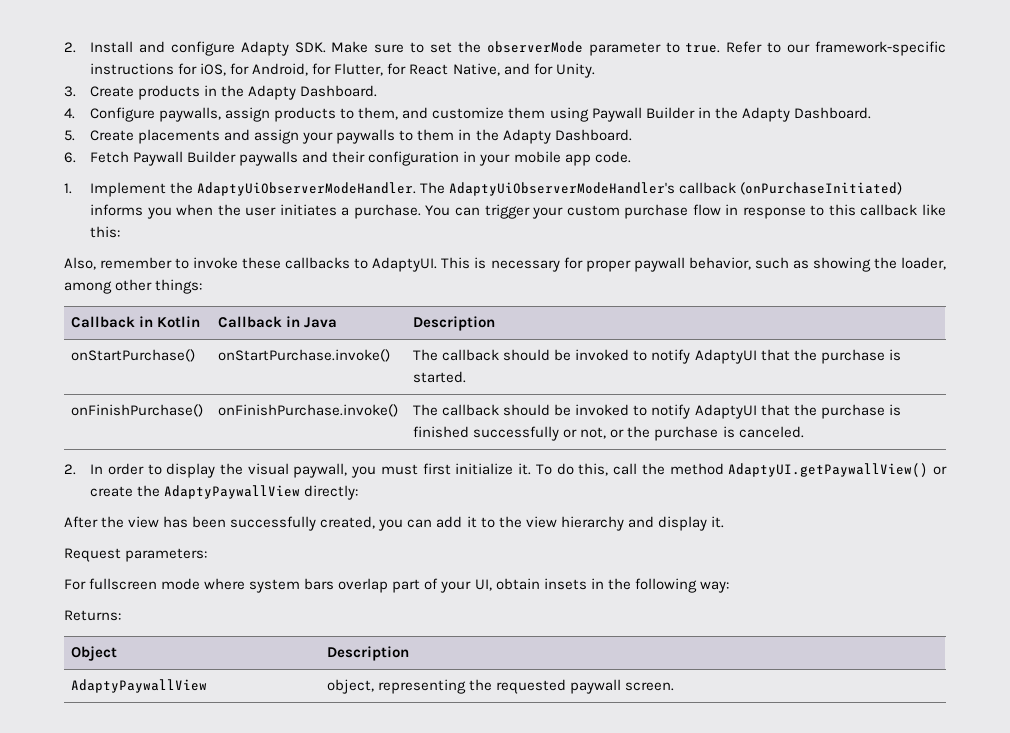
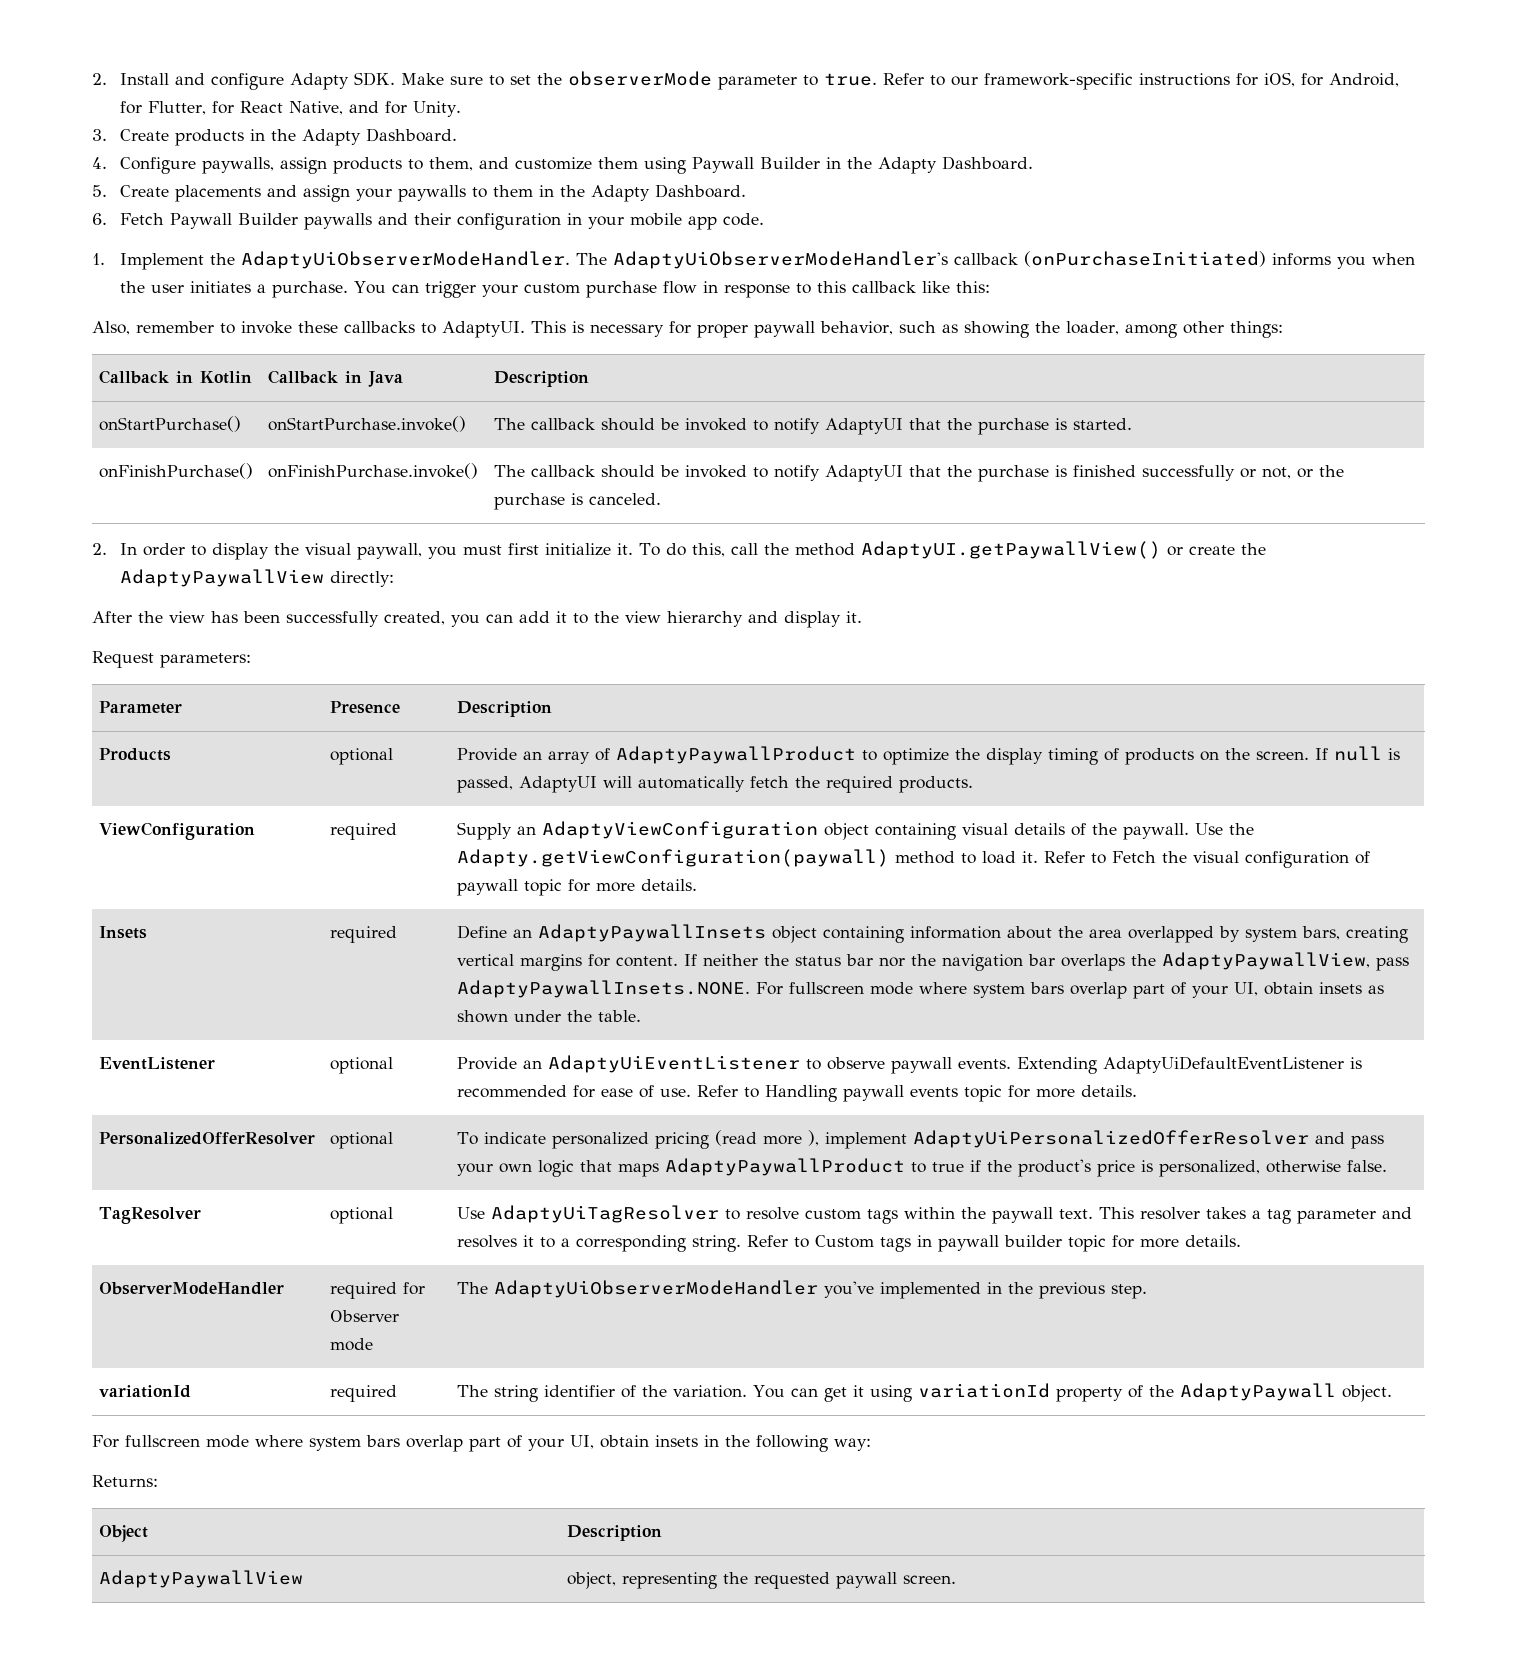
(208, 555) none -> [99,701,183,714] [330,701,401,714] [457,701,553,717] [99,748,172,761] [330,748,394,765] [457,746,1401,765] [457,776,974,793] [99,822,256,840] [330,823,398,840] [457,821,1255,840] [457,849,1371,868] [457,879,698,896] [99,926,148,939] [330,926,398,943] [457,924,1409,943] [457,952,1410,971] [457,980,1385,999] [457,1010,642,1023] [99,1057,216,1070] [330,1057,394,1074] [457,1055,1363,1074] [457,1085,1138,1102] [99,1132,316,1145] [330,1132,394,1149] [457,1130,1385,1149] [457,1158,1388,1177] [99,1207,202,1224] [330,1207,394,1224] [457,1205,1413,1224] [457,1235,1242,1252] [99,1282,285,1295] [330,1282,426,1299] [330,1310,400,1322] [330,1338,374,1351] [457,1280,1148,1299] [99,1385,192,1398] [330,1385,398,1402] [457,1383,1393,1402] // Parameter | Presence | Description // Products | optional | Provide an array of AdaptyPaywallProduct to optimize the display timing of products on the screen. If null is passed, AdaptyUI will automatically fetch the required products. // ViewConfiguration | required | Supply an AdaptyViewConfiguration object containing visual details of the paywall. Use the Adapty.getViewConfiguration(paywall) method to load it. Refer to Fetch the visual configuration of paywall topic for more details. // Insets | required | Define an AdaptyPaywallInsets object containing information about the area overlapped by system bars, creating vertical margins for content. If neither the status bar nor the navigation bar overlaps the AdaptyPaywallView, pass AdaptyPaywallInsets.NONE. For fullscreen mode where system bars overlap part of your UI, obtain insets as shown under the table. // EventListener | optional | Provide an AdaptyUiEventListener to observe paywall events. Extending AdaptyUiDefaultEventListener is recommended for ease of use. Refer to Handling paywall events topic for more details. // PersonalizedOfferResolver | optional | To indicate personalized pricing (read more ), implement AdaptyUiPersonalizedOfferResolver and pass your own logic that maps AdaptyPaywallProduct to true if the product's price is personalized, otherwise false. // TagResolver | optional | Use AdaptyUiTagResolver to resolve custom tags within the paywall text. This resolver takes a tag parameter and resolves it to a corresponding string. Refer to Custom tags in paywall builder topic for more details. // ObserverModeHandler | required for Observer mode | The AdaptyUiObserverModeHandler you've implemented in the previous step. // variationId | required | The string identifier of the variation. You can get it using variationId property of the AdaptyPaywall object.

